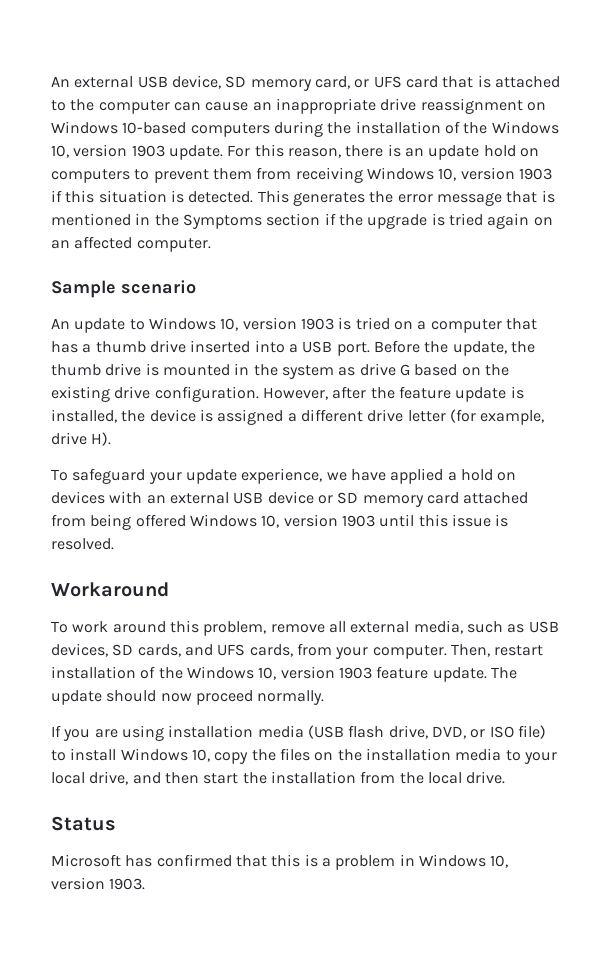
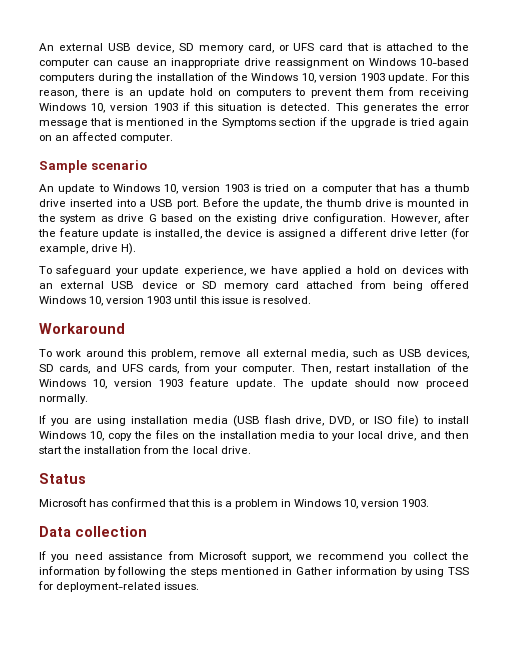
(146, 884) none -> [39,526,147,537] [39,551,469,562] [39,566,470,577] [38,581,200,592] // Data collection // If you need assistance from Microsoft support, we recommend you collect the information by following the steps mentioned in Gather information by using TSS for deployment-related issues.

